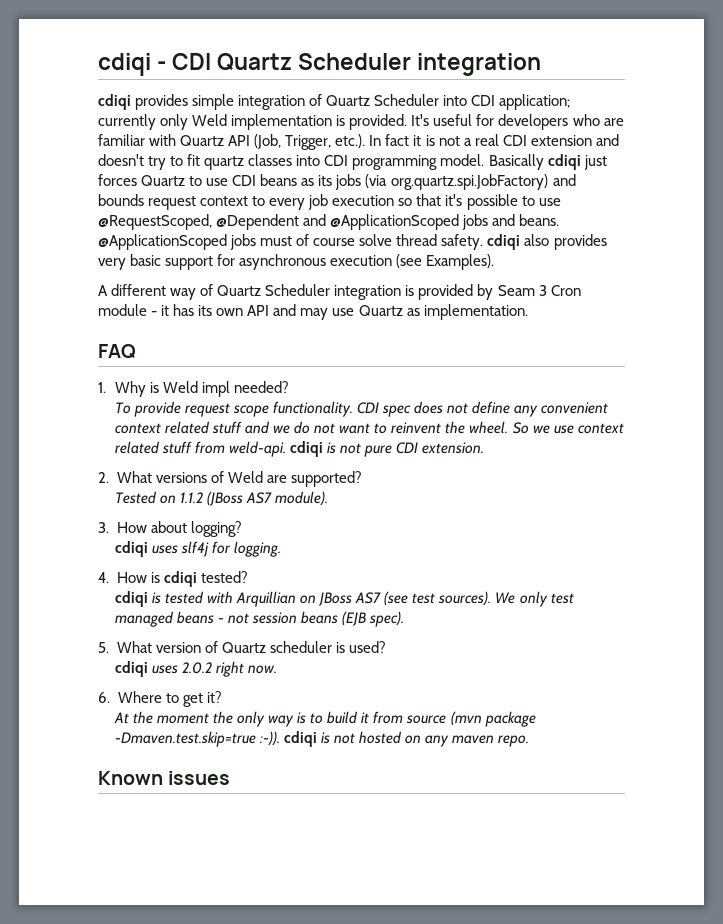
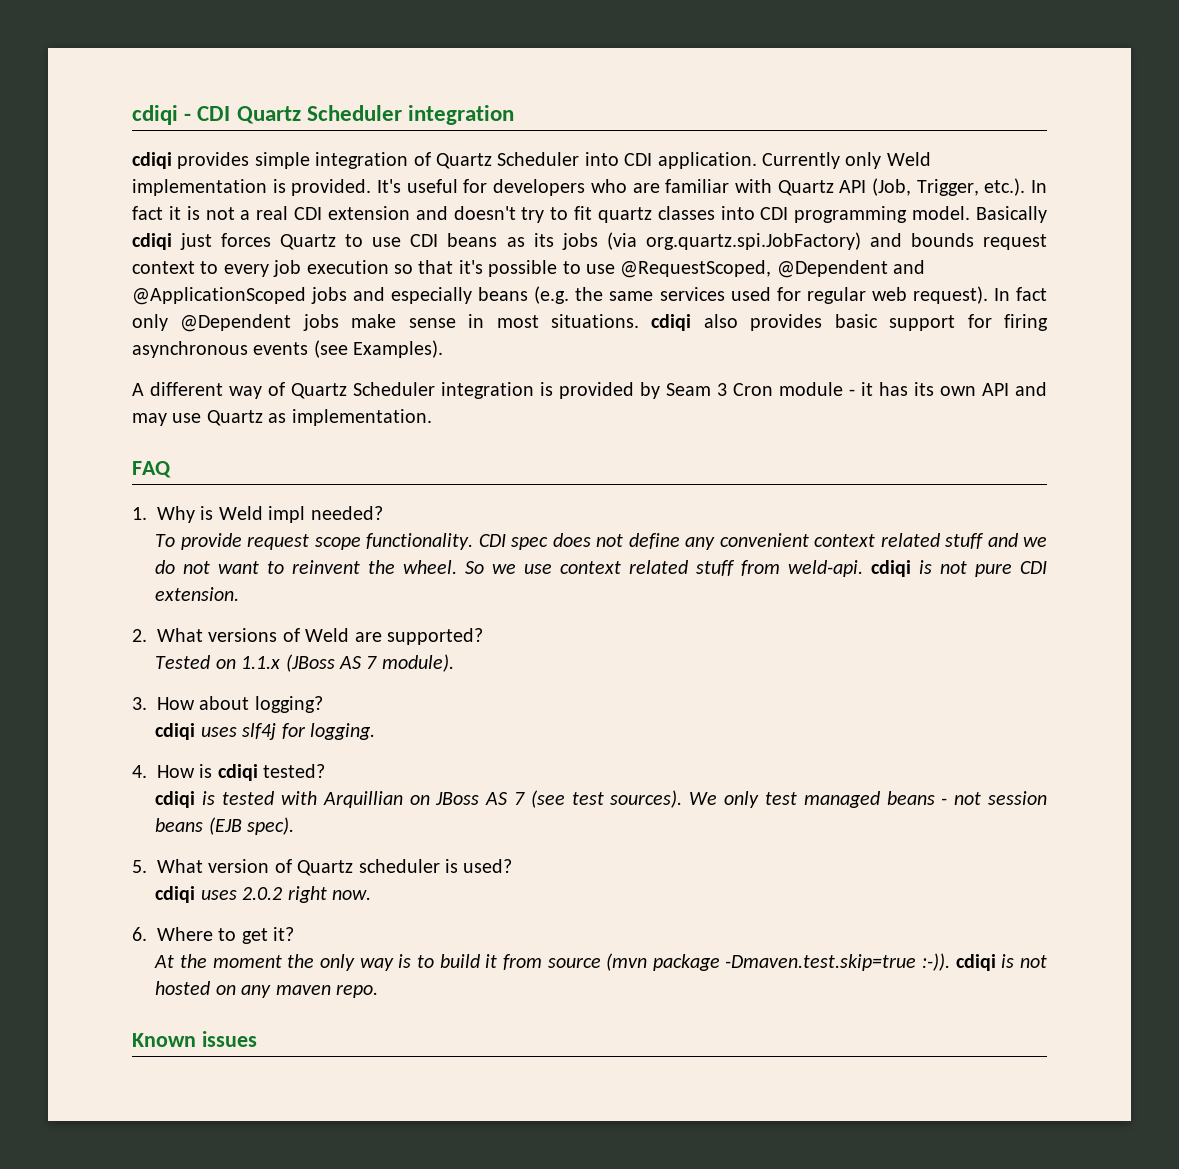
[499,94,571,110] [98,114,156,130] application; currently -> [657,152,840,169] application. Currently
[519,214,560,226] [98,234,484,250] beans. @ApplicationScoped jobs must of course solve thread safety. -> [391,286,1048,304] [132,314,639,332] especially beans (e.g. the same services used for regular web request). In fact only @Dependent jobs make sense in most situations.
[98,258,126,270] very -> (823, 322) none
[239,254,393,270] asynchronous execution -> [1004,314,1048,331] [132,341,309,358] firing asynchronous events
[180,491,273,506] 1.1.2 (JBoss AS7 -> [241,654,378,672] 1.1.x (JBoss AS 7
[355,592,382,604] AS7 -> [485,792,525,805] AS 7

